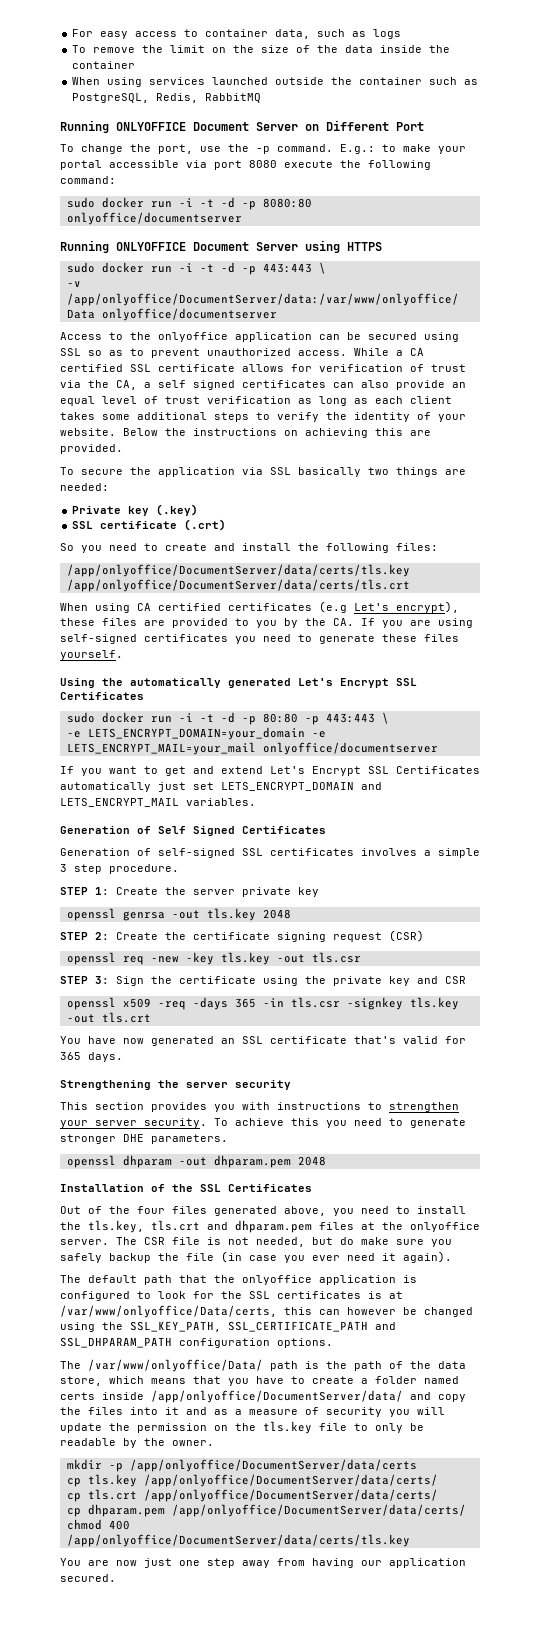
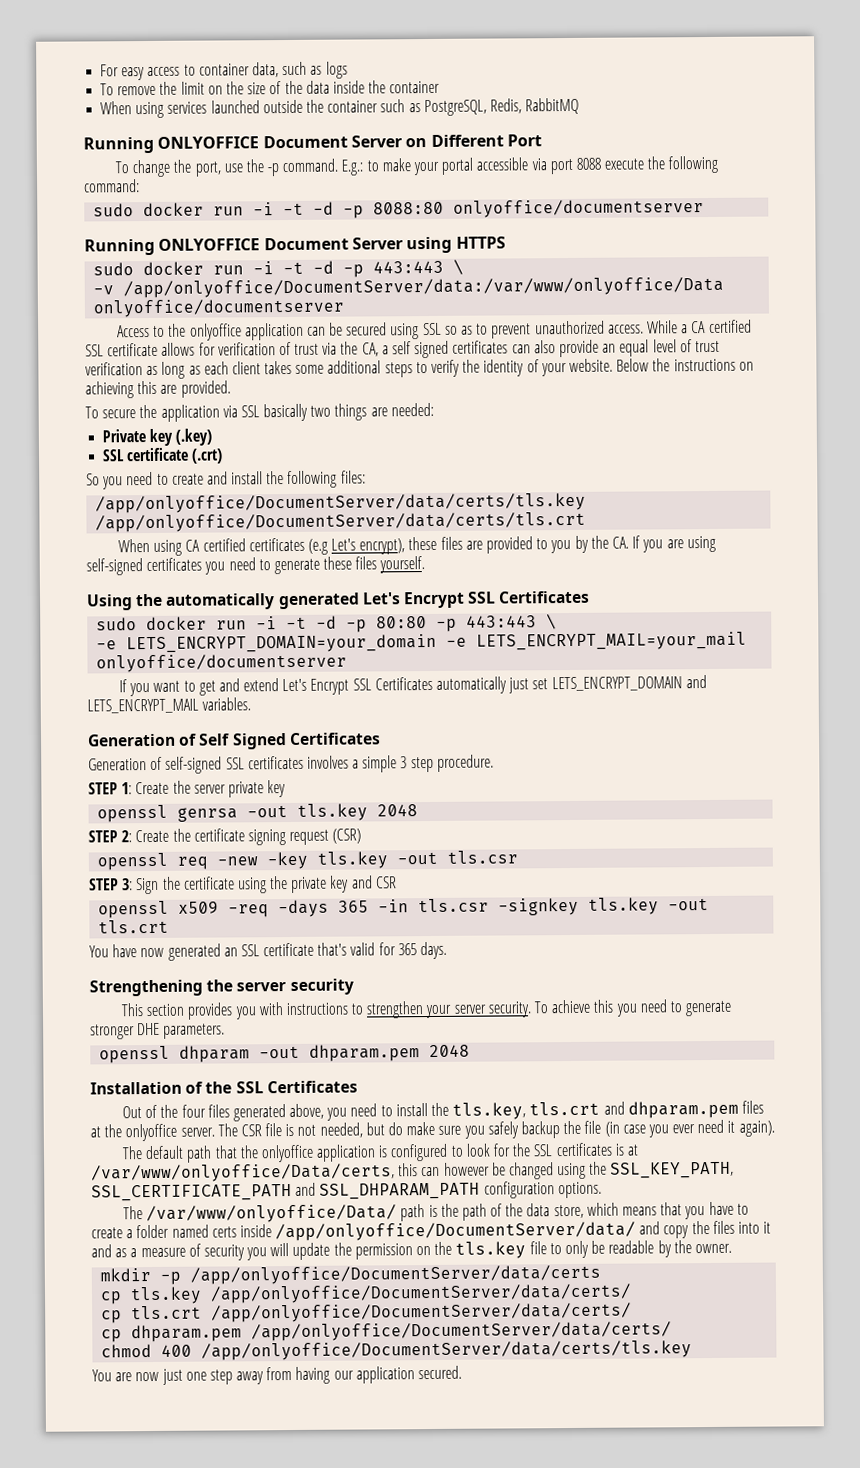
[249,160,277,168] 8080 -> [575,157,601,170] 8088
[262,198,312,208] 8080:80 -> [373,201,445,215] 8088:80

